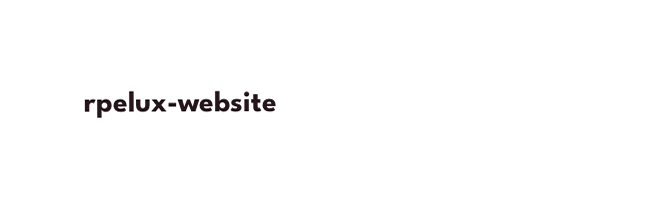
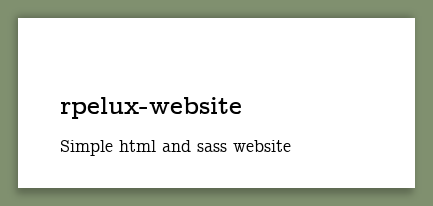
(278, 104) none -> [60,140,291,156] // Simple html and sass website

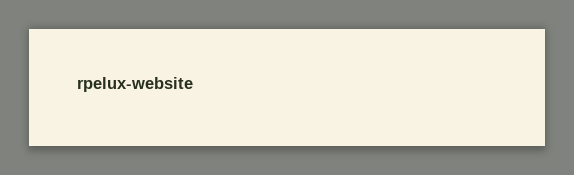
[60,140,291,156] // Simple html and sass website -> (193, 84) none

